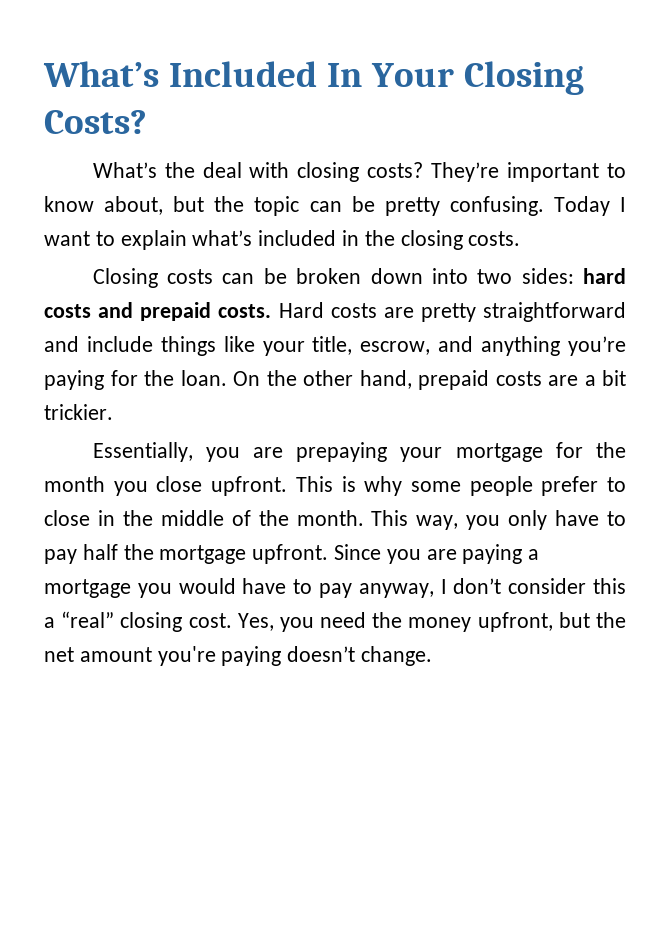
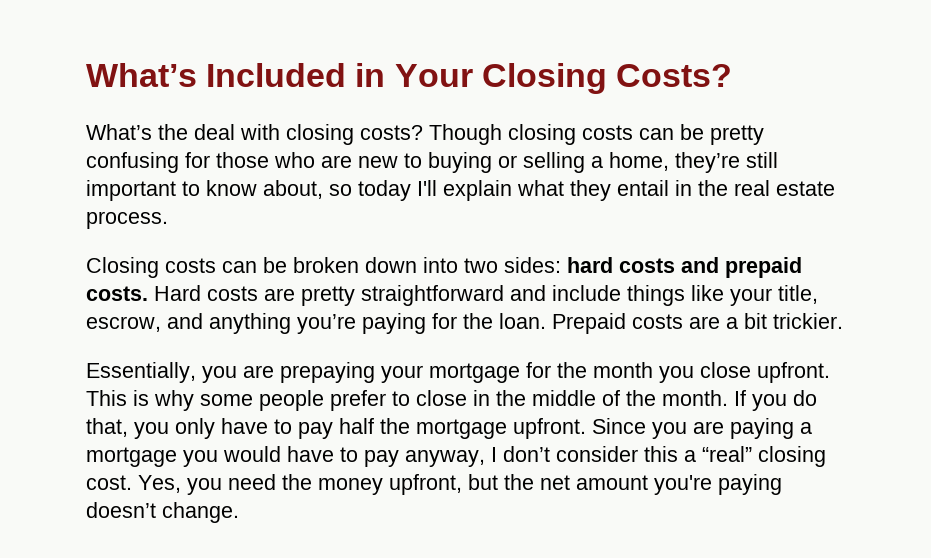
[326,63,362,87] In -> [355,63,386,87] in
[431,162,626,182] [44,196,627,216] [44,230,521,250] They’re important to know about, but the topic can be pretty confusing. Today I want to explain what’s included in the closing costs. -> [429,124,764,145] [86,152,778,173] [86,180,835,201] [86,211,168,229] Though closing costs can be pretty confusing for those who are new to buying or selling a home, they’re still important to know about, so today I'll explain what they entail in the real estate process.
[233,370,489,390] On the other hand, prepaid -> [552,313,626,334] Prepaid
[371,510,459,530] This way, -> [734,390,817,411] [86,418,128,437] If you do that,

